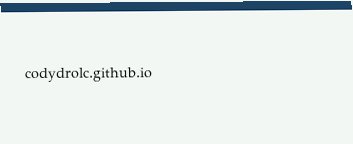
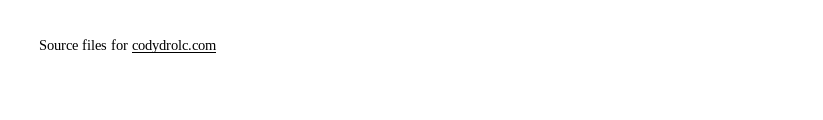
[24,67,153,83] codydrolc.github.io -> [39,39,217,53] Source files for codydrolc.com

